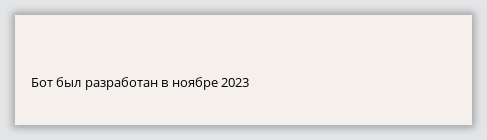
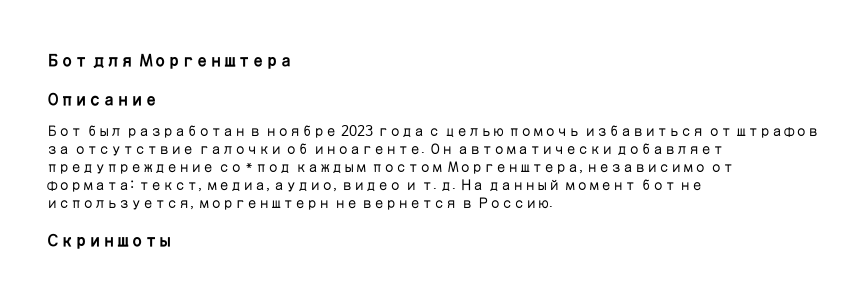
[31,78,53,87] Бот -> [46,53,293,69] [46,92,158,106] [46,125,82,137] Бот для Моргенштера // Описание // Бот
(249, 82) none -> [376,125,820,138] [46,143,725,156] [46,161,735,174] [46,179,704,192] [46,197,553,210] [46,233,172,249] года с целью помочь избавиться от штрафов за отсутствие галочки об иноагенте. Он автоматически добавляет предупреждение со * под каждым постом Моргенштера, независимо от формата: текст, медиа, аудио, видео и т. д. На данный момент бот не используется, моргенштерн не вернется в Россию. // Скриншоты

